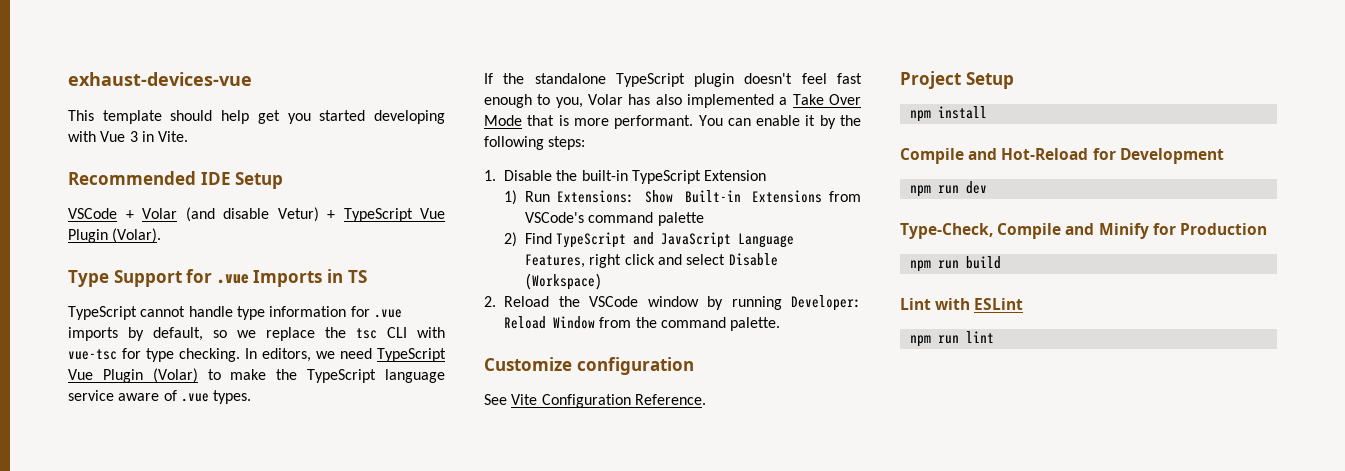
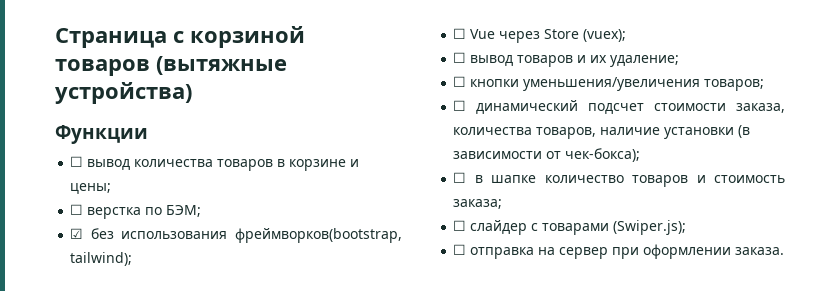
[68,72,252,86] [68,110,446,124] [68,131,189,142] [68,171,284,189] [68,207,445,222] [68,228,162,243] [68,269,367,287] [68,306,402,320] [68,327,445,341] [68,348,446,362] [68,368,445,383] [68,390,252,404] [484,73,862,87] [484,94,861,108] [484,115,862,129] [484,136,586,150] [484,170,767,184] [503,190,861,205] [524,212,704,226] [503,232,795,248] [524,253,778,268] [524,273,602,290] [484,295,861,311] [504,316,781,331] [484,357,694,375] [484,394,706,408] [900,71,1014,89] [909,106,987,122] [900,148,1224,164] [909,181,987,197] [900,223,1267,239] [909,256,1001,272] [900,298,1024,310] [909,331,994,347] exhaust-devices-vue // This template should help get you started developing with Vue 3 in Vite. // Recommended IDE Setup // VSCode + Volar (and disable Vetur) + TypeScript Vue Plugin (Volar). // Type Support for .vue Imports in TS // TypeScript cannot handle type information for .vue imports by default, so we replace the tsc CLI with vue-tsc for type checking. In editors, we need TypeScript Vue Plugin (Volar) to make the TypeScript language service aware of .vue types. // If the standalone TypeScript plugin doesn't feel fast enough to you, Volar has also implemented a Take Over Mode that is more performant. You can enable it by the following steps: // 1. Disable the built-in TypeScript Extension // 1) Run Extensions: Show Built-in Extensions from VSCode's command palette // 2) Find TypeScript and JavaScript Language Features, right click and select Disable (Workspace) // 2. Reload the VSCode window by running Developer: Reload Window from the command palette. // Customize configuration // See Vite Configuration Reference. // Project Setup // npm install // Compile and Hot-Reload for Development // npm run dev // Type-Check, Compile and Minify for Production // npm run build // Lint with ESLint // npm run lint -> [55,26,305,48] [55,56,287,76] [55,82,192,104] [55,125,148,144] [70,156,360,171] [70,183,112,194] [70,204,202,219] [70,228,402,243] [70,252,133,266] [453,28,627,43] [453,52,680,67] [453,76,765,91] [453,100,785,114] [453,125,751,139] [453,148,641,162] [453,172,785,187] [453,199,503,209] [453,220,687,235] [453,244,785,259] Страница с корзиной товаров (вытяжные устройства) // Функции // ☐ вывод количества товаров в корзине и цены; // ☐ верстка по БЭМ; // ☑ без использования фреймворков(bootstrap, tailwind); // ☐ Vue через Store (vuex); // ☐ вывод товаров и их удаление; // ☐ кнопки уменьшения/увеличения товаров; // ☐ динамический подсчет стоимости заказа, количества товаров, наличие установки (в зависимости от чек-бокса); // ☐ в шапке количество товаров и стоимость заказа; // ☐ слайдер с товарами (Swiper.js); // ☐ отправка на сервер при оформлении заказа.

